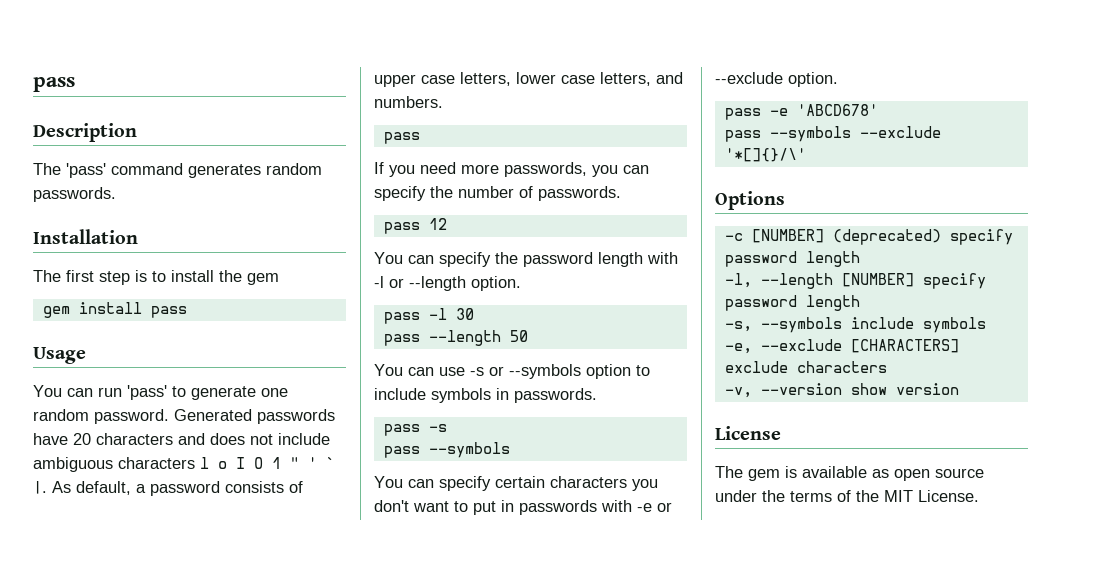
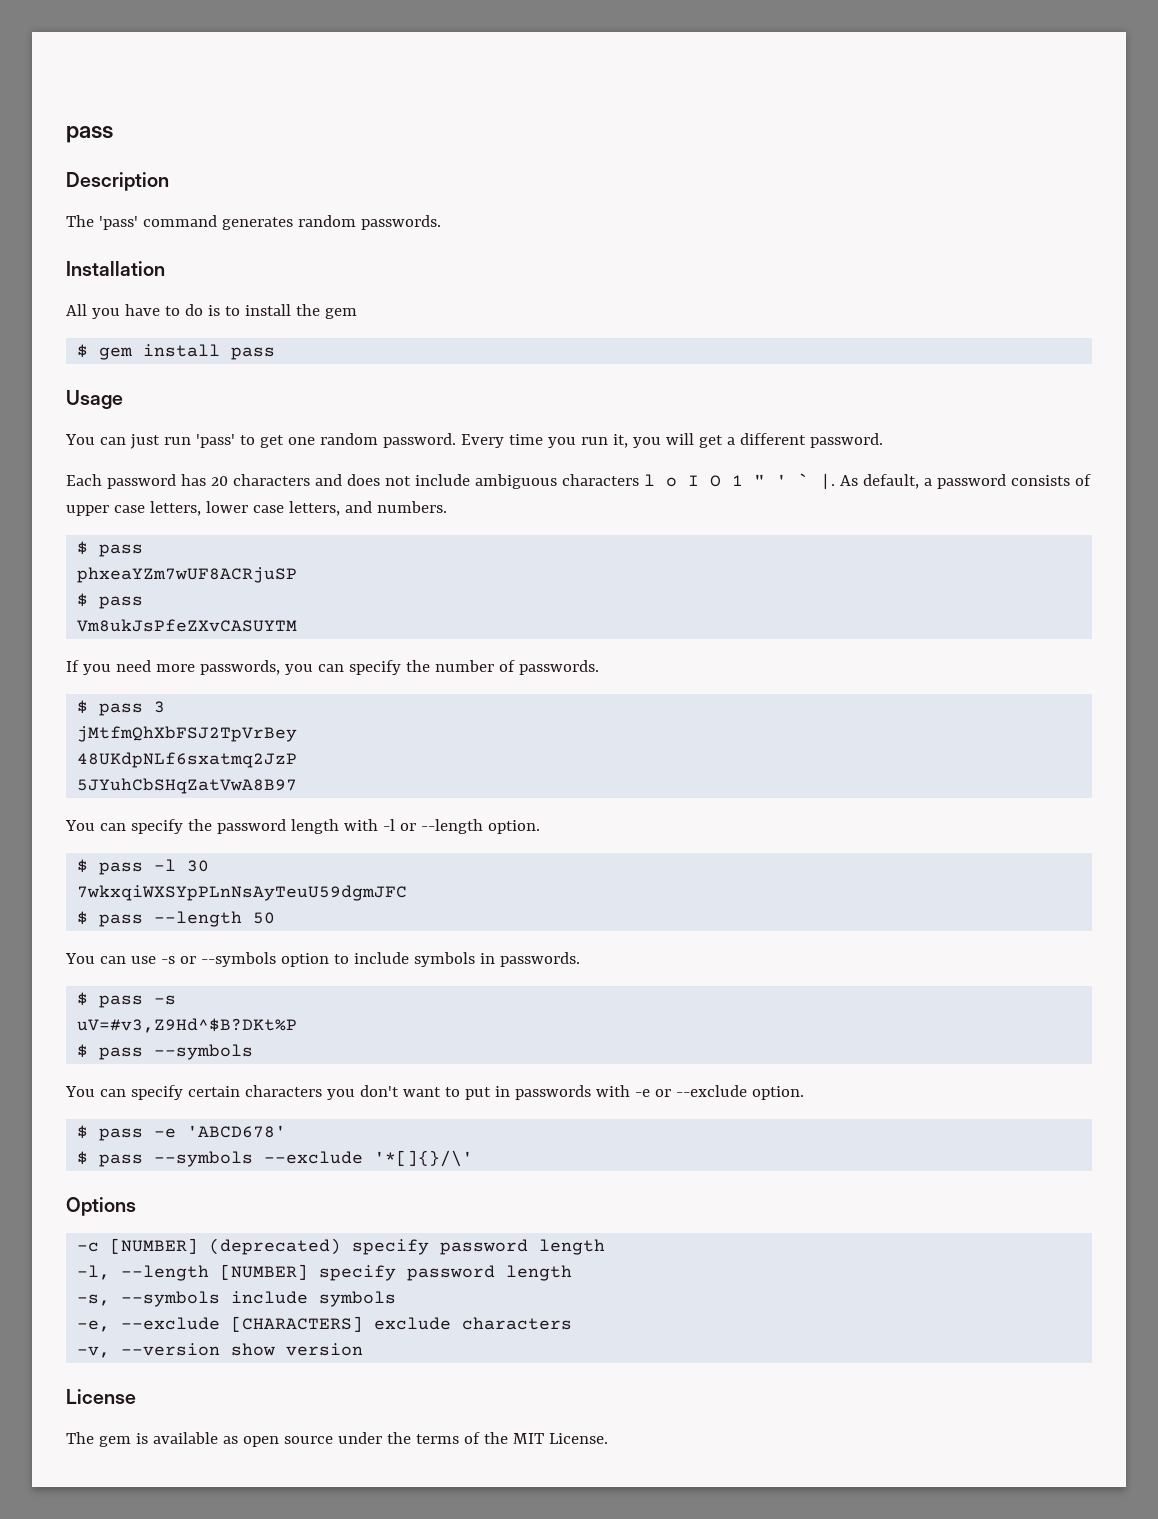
[33,270,130,285] The first step -> [66,304,203,319] All you have to do
(279, 279) none -> [77,344,89,358] $
(93, 392) none -> [129,434,160,449] just
[191,386,256,400] generate -> [259,435,284,448] get
[174,409,335,424] [33,433,68,445] Generated passwords have -> [460,433,883,448] [66,474,206,489] Every time you run it, you will get a different password. // Each password has
[383,132,420,144] pass -> [77,541,144,557] [77,567,298,583] [77,593,144,609] [77,619,298,632] $ pass // phxeaYZm7wUF8ACRjuSP // $ pass // Vm8ukJsPfeZXvCASUYTM
[383,218,447,234] pass 12 -> [77,700,166,716] [77,726,298,742] [77,752,298,768] [77,778,298,794] $ pass 3 // jMtfmQhXbFSJ2TpVrBey // 48UKdpNLf6sxatmq2JzP // 5JYuhCbSHqZatVwA8B97
(521, 283) none -> [77,859,89,873] $
(474, 314) none -> [77,885,408,901] [77,911,89,925] 7wkxqiWXSYpPLnNsAyTeuU59dgmJFC // $
(597, 395) none -> [77,992,89,1006] $
(447, 428) none -> [77,1018,298,1033] [77,1044,89,1058] uV=#v3,Z9Hd^$B?DKt%P // $
(838, 79) none -> [77,1125,89,1139] $
(878, 110) none -> [77,1151,89,1165] $

